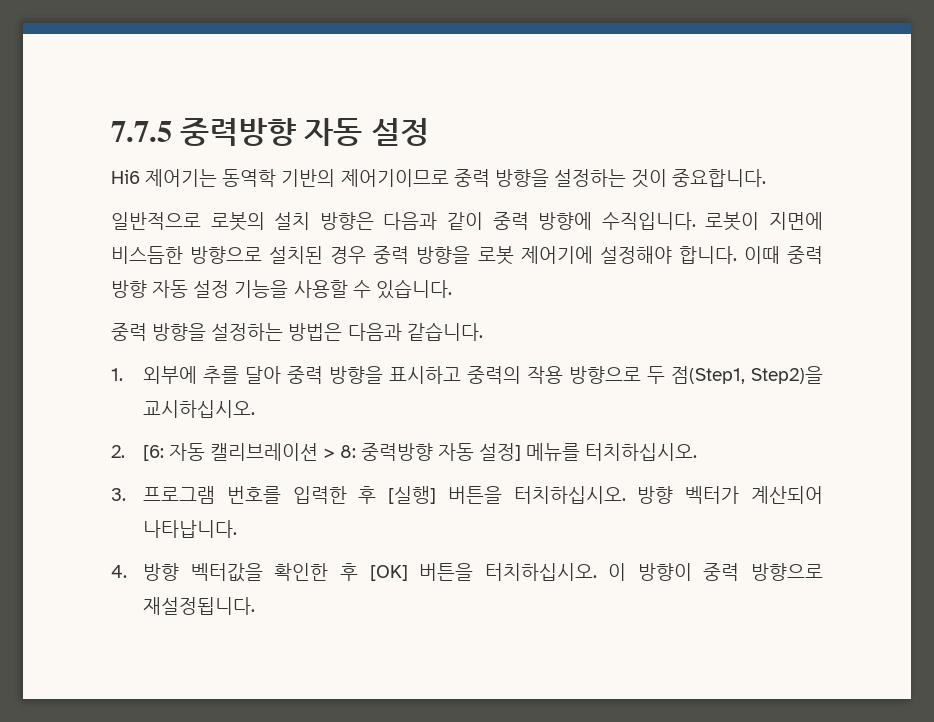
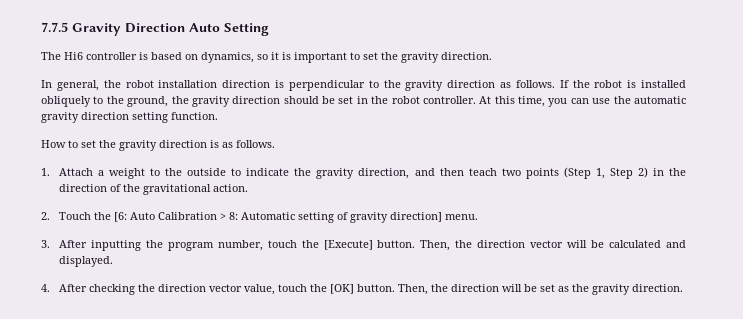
[180,118,429,146] [111,169,767,188] [111,212,824,231] [111,246,823,265] [111,279,452,299] [111,322,483,341] [111,366,823,384] [143,400,256,418] [111,443,698,461] [111,486,823,504] [143,520,238,538] [111,563,823,582] [143,597,256,615] 중력방향 자동 설정 // Hi6 제어기는 동역학 기반의 제어기이므로 중력 방향을 설정하는 것이 중요합니다. // 일반적으로 로봇의 설치 방향은 다음과 같이 중력 방향에 수직입니다. 로봇이 지면에 비스듬한 방향으로 설치된 경우 중력 방향을 로봇 제어기에 설정해야 합니다. 이때 중력 방향 자동 설정 기능을 사용할 수 있습니다. // 중력 방향을 설정하는 방법은 다음과 같습니다. // 1. 외부에 추를 달아 중력 방향을 표시하고 중력의 작용 방향으로 두 점(Step1, Step2)을 교시하십시오. // 2. [6: 자동 캘리브레이션 > 8: 중력방향 자동 설정] 메뉴를 터치하십시오. // 3. 프로그램 번호를 입력한 후 [실행] 버튼을 터치하십시오. 방향 벡터가 계산되어 나타납니다. // 4. 방향 벡터값을 확인한 후 [OK] 버튼을 터치하십시오. 이 방향이 중력 방향으로 재설정됩니다. -> [72,23,269,36] [41,52,492,63] [41,80,687,91] [41,96,687,107] [41,112,218,123] [41,140,275,151] [41,167,687,179] [58,184,248,195] [41,212,478,223] [41,240,686,251] [58,256,113,267] [41,284,683,295] Gravity Direction Auto Setting // The Hi6 controller is based on dynamics, so it is important to set the gravity direction. // In general, the robot installation direction is perpendicular to the gravity direction as follows. If the robot is installed obliquely to the ground, the gravity direction should be set in the robot controller. At this time, you can use the automatic gravity direction setting function. // How to set the gravity direction is as follows. // 1. Attach a weight to the outside to indicate the gravity direction, and then teach two points (Step 1, Step 2) in the direction of the gravitational action. // 2. Touch the [6: Auto Calibration > 8: Automatic setting of gravity direction] menu. // 3. After inputting the program number, touch the [Execute] button. Then, the direction vector will be calculated and displayed. // 4. After checking the direction vector value, touch the [OK] button. Then, the direction will be set as the gravity direction.

